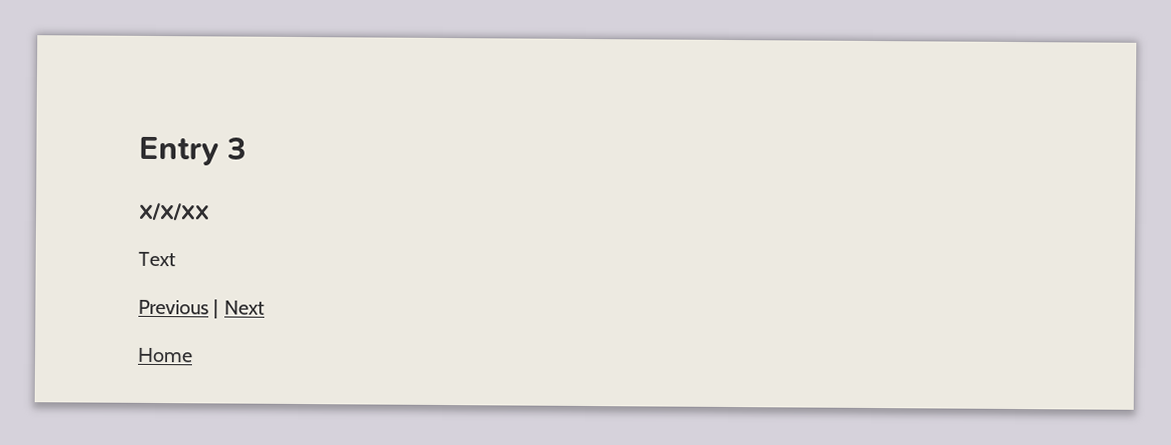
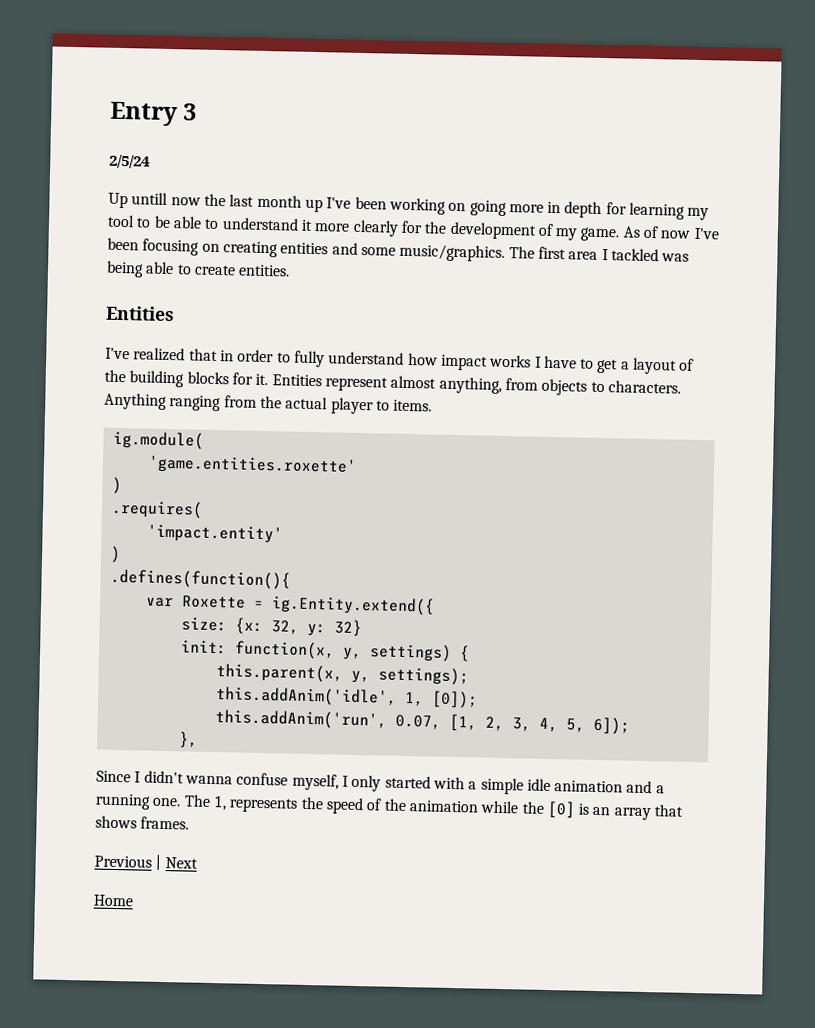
[139,201,210,222] [138,251,176,267] X/X/XX // Text -> [109,154,151,169] [108,192,710,221] [107,214,719,242] [107,237,690,262] [106,260,291,278] [105,305,175,322] [105,347,695,375] [104,369,681,396] [104,392,433,415] [112,430,204,450] [147,455,357,476] [111,476,122,495] [110,499,203,519] [146,524,283,544] [109,545,121,564] [109,568,291,590] [145,595,435,616] [180,617,362,637] [180,640,470,662] [215,663,469,686] [215,686,478,709] [214,709,630,735] [178,731,198,748] [96,770,665,795] [95,793,685,821] [95,815,190,830] 2/5/24 // Up untill now the last month up I've been working on going more in depth for learning my tool to be able to understand it more clearly for the development of my game. As of now I've been focusing on creating entities and some music/graphics. The first area I tackled was being able to create entities. // Entities // I've realized that in order to fully understand how impact works I have to get a layout of the building blocks for it. Entities represent almost anything, from objects to characters. Anything ranging from the actual player to items. // ig.module( // 'game.entities.roxette' // ) // .requires( // 'impact.entity' // ) // .defines(function(){ // var Roxette = ig.Entity.extend({ // size: {x: 32, y: 32} // init: function(x, y, settings) { // this.parent(x, y, settings); // this.addAnim('idle', 1, [0]); // this.addAnim('run', 0.07, [1, 2, 3, 4, 5, 6]); // }, // Since I didn't wanna confuse myself, I only started with a simple idle animation and a running one. The 1, represents the speed of the animation while the [0] is an array that shows frames.

